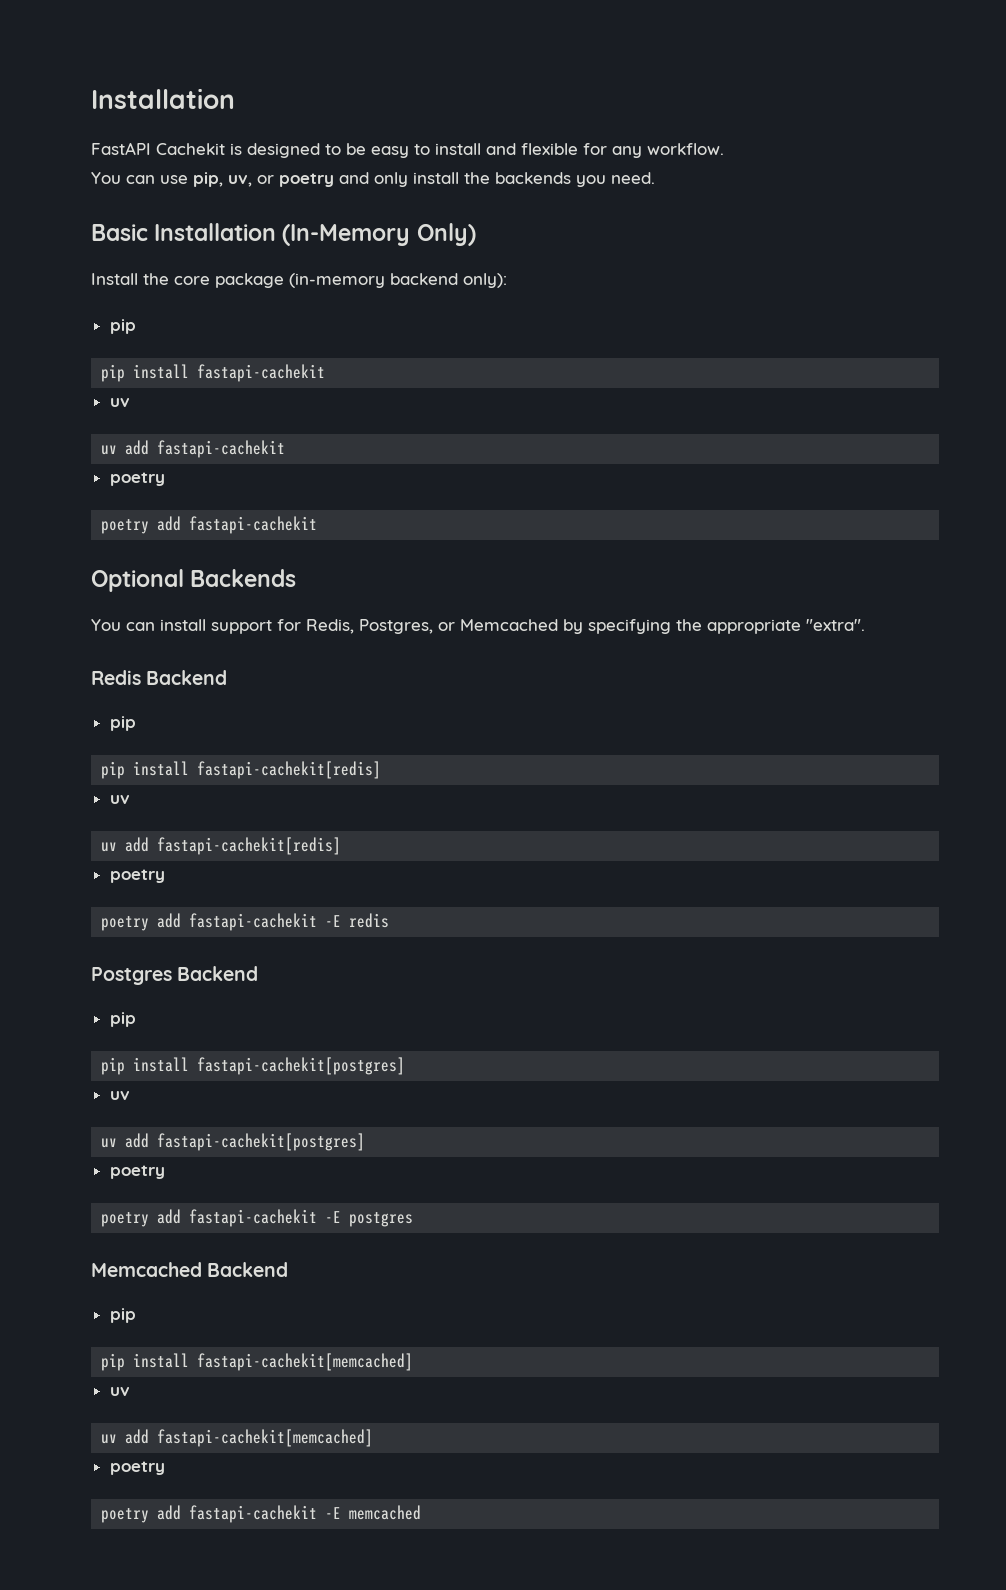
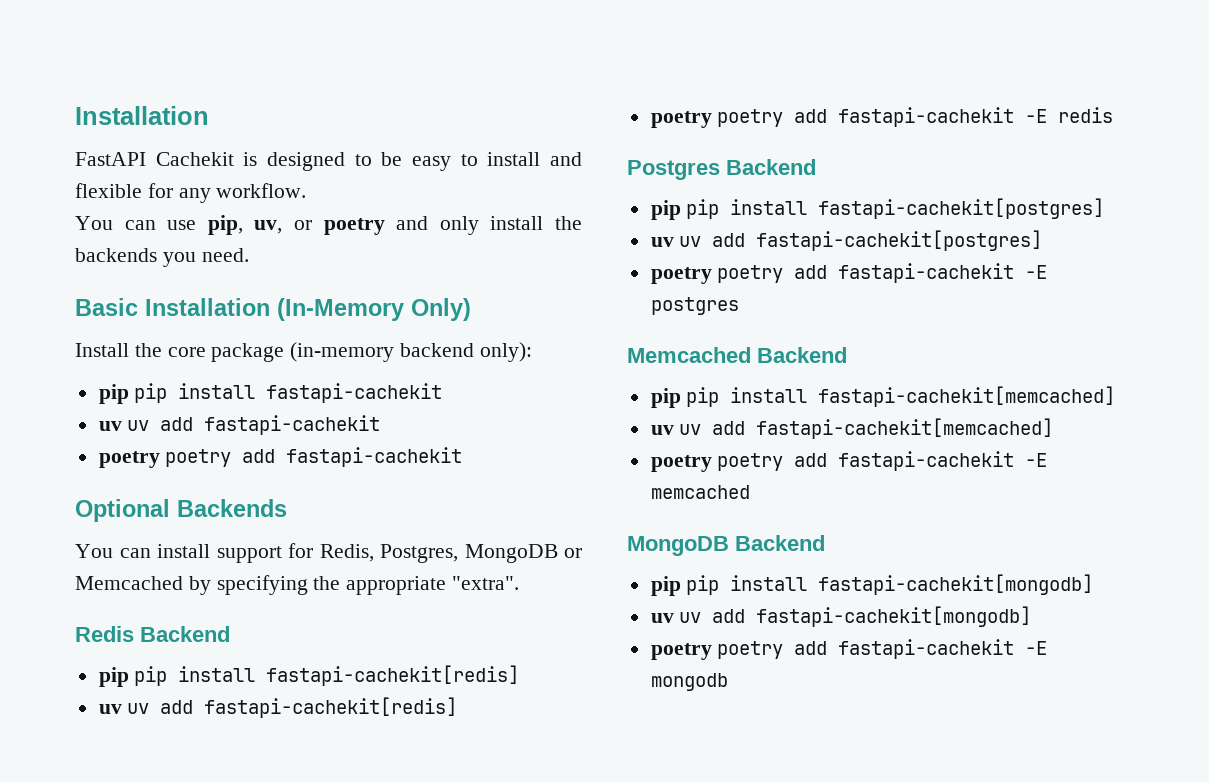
(136, 326) // -> (129, 394) none
(130, 402) // -> (122, 426) none
(165, 479) // -> (160, 459) none
(433, 626) none -> [464,544,558,563] MongoDB
(136, 723) // -> (129, 677) none
(130, 799) // -> (122, 709) none
(165, 876) // -> (712, 119) none
(136, 1019) // -> (681, 210) none
(130, 1095) // -> (674, 242) none
(165, 1172) // -> (712, 275) none
(136, 1315) // -> (681, 398) none
(130, 1391) // -> (674, 430) none
(165, 1468) // -> (712, 463) none
(422, 1512) none -> [627,535,825,556] [650,574,1094,596] [650,606,1032,627] [650,639,1048,660] [650,673,728,691] // MongoDB Backend // pip pip install fastapi-cachekit[mongodb] // uv uv add fastapi-cachekit[mongodb] // poetry poetry add fastapi-cachekit -E mongodb

